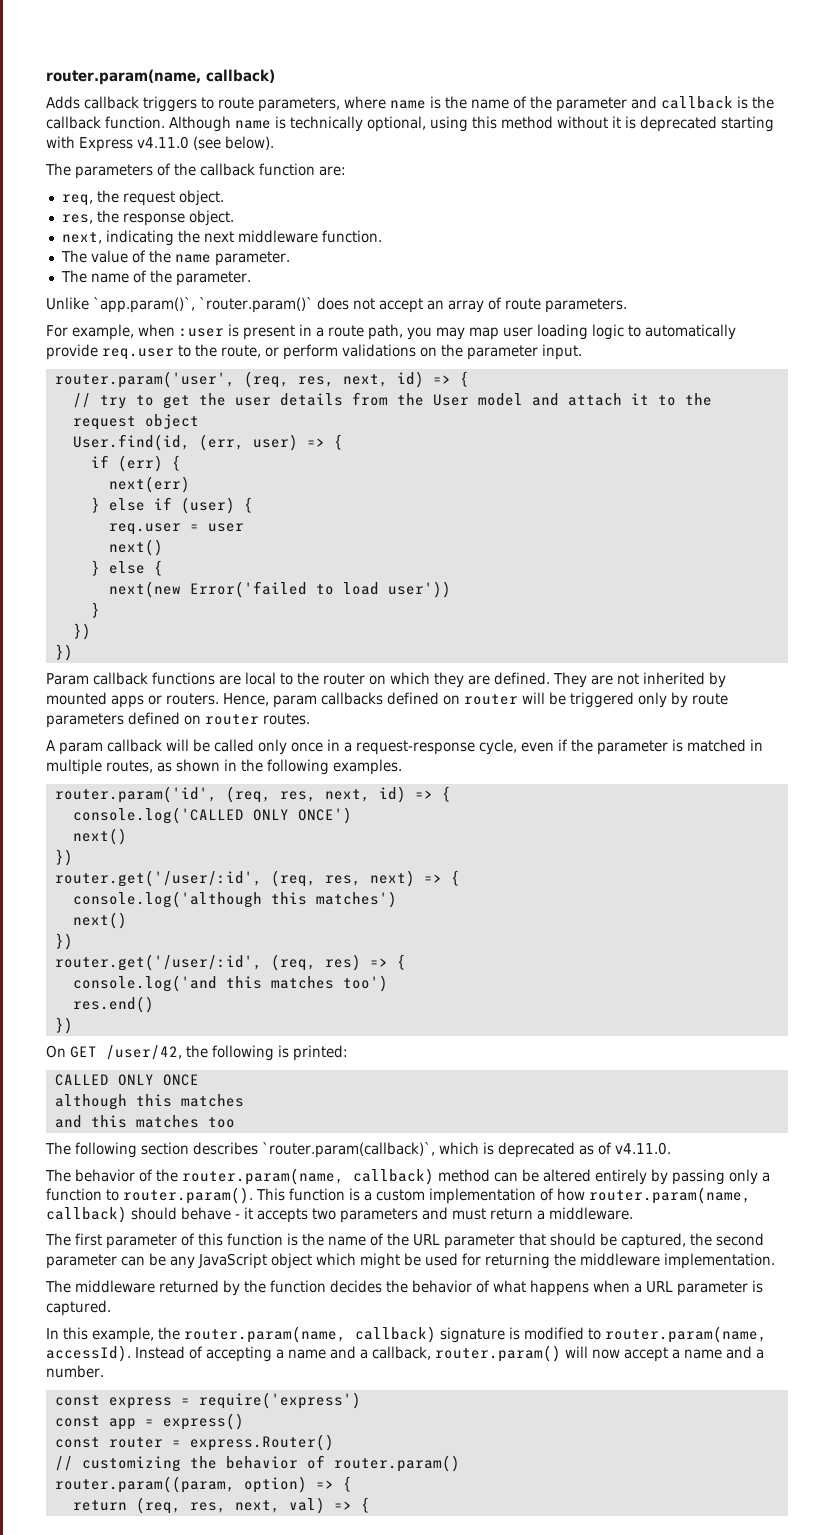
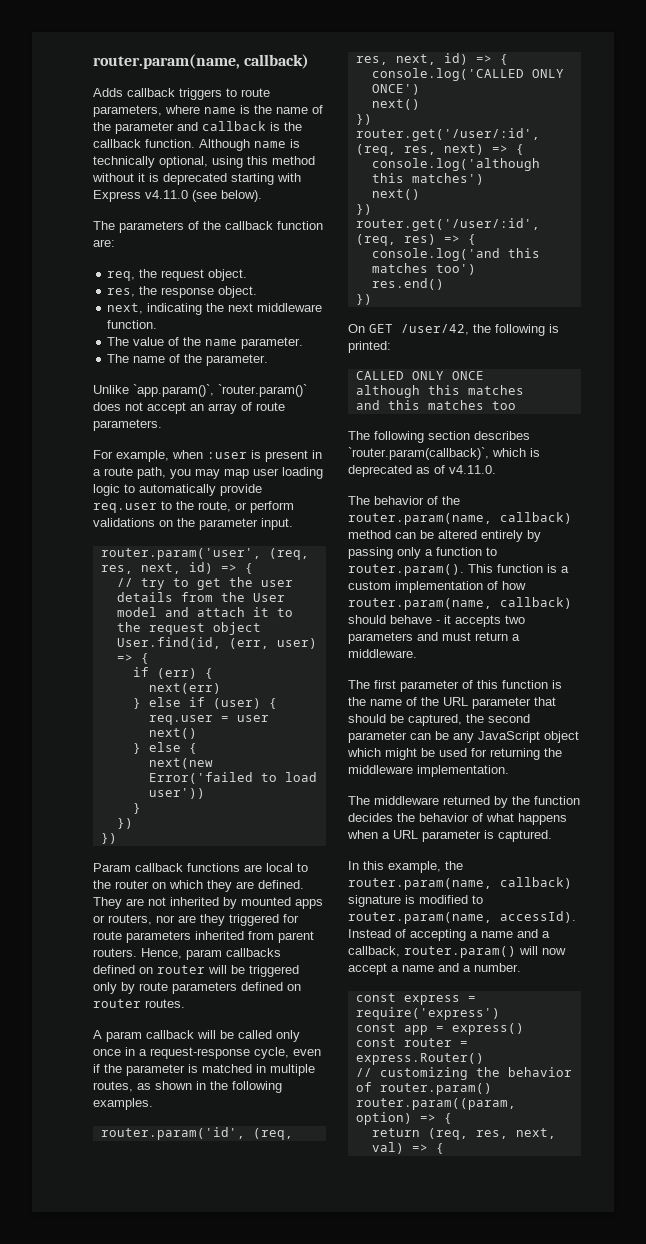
(162, 700) none -> [108,914,299,926] [93,931,314,943] routers, nor are they triggered for route parameters inherited from parent

